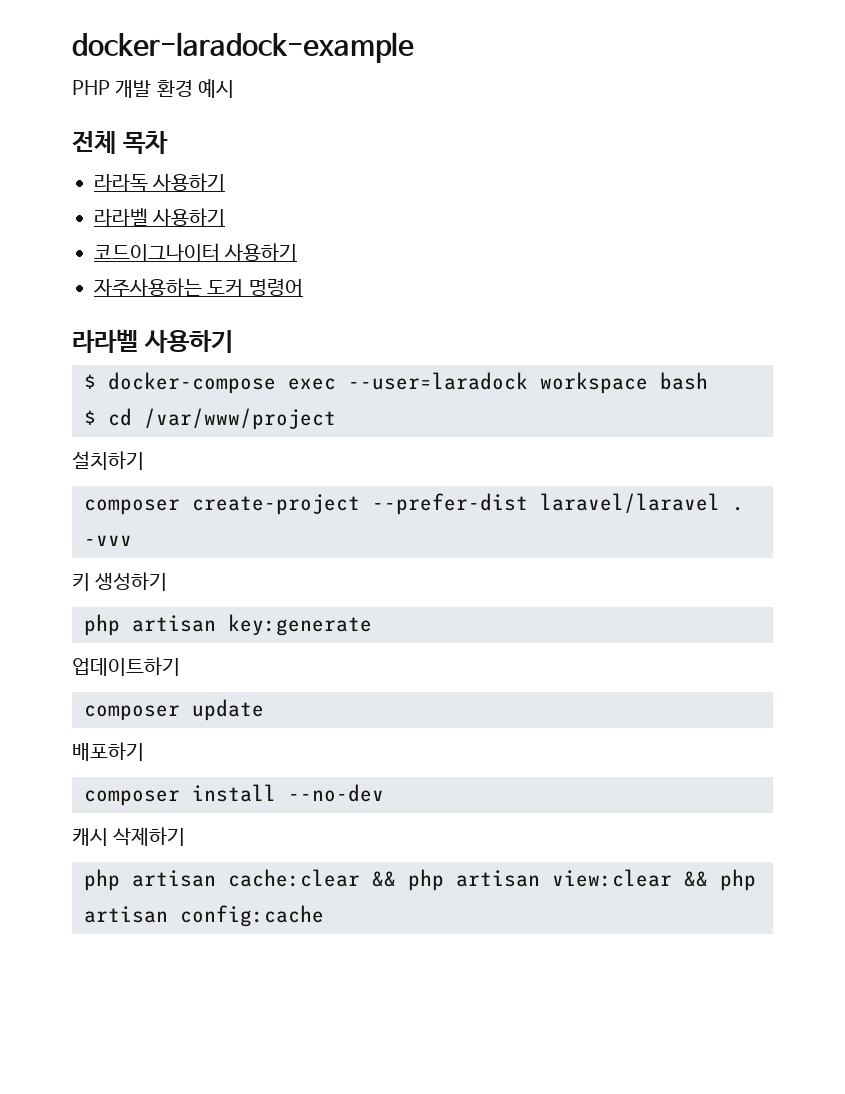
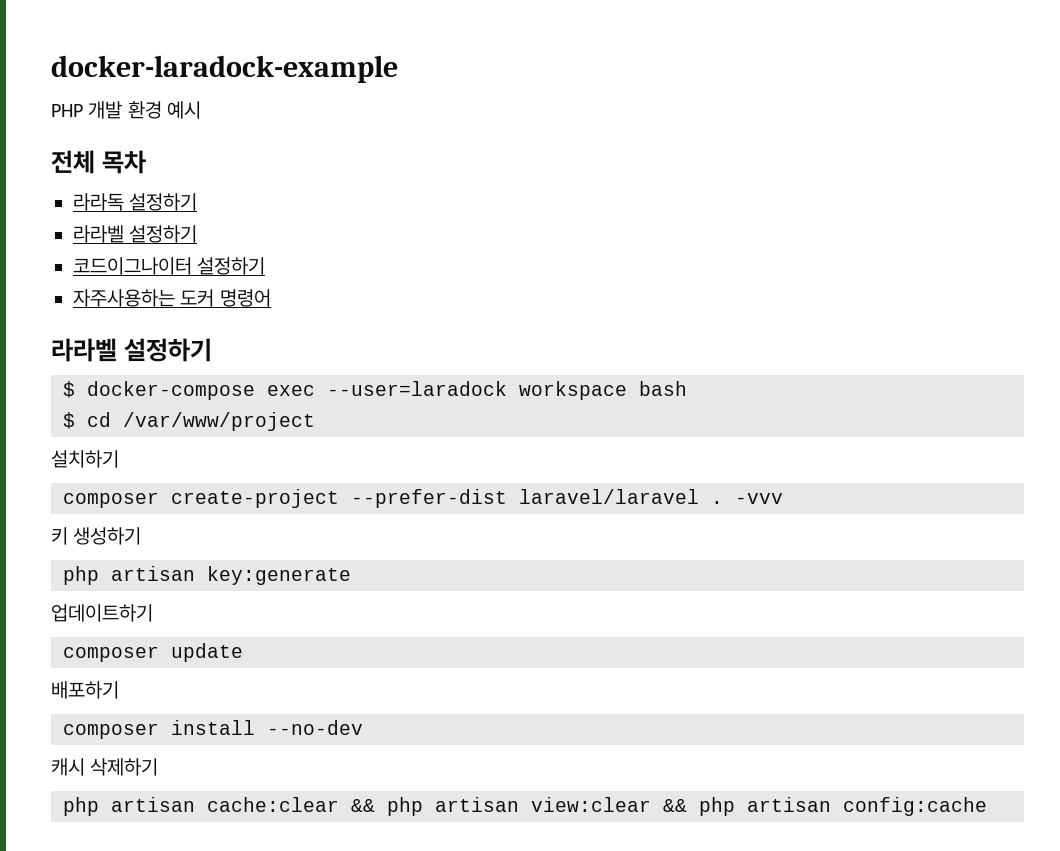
[152,173,226,192] [94,208,226,227] 사용하기 // 라라벨 사용하기 -> [129,193,198,211] [73,225,198,243] 설정하기 // 라라벨 설정하기
[224,243,298,262] 사용하기 -> [197,257,266,275] 설정하기
[143,330,233,353] 사용하기 -> [123,338,212,362] 설정하기

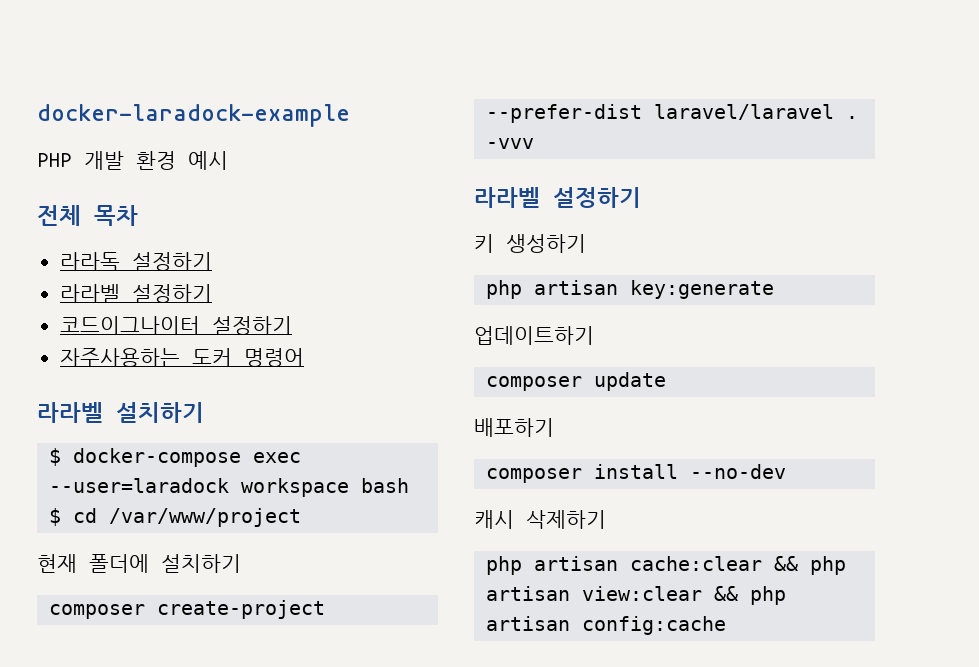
[123,338,212,362] 설정하기 -> [116,402,204,423] 설치하기
(315, 421) none -> [37,554,149,573] 현재 폴더에
(783, 498) none -> [474,187,641,208] // 라라벨 설정하기

